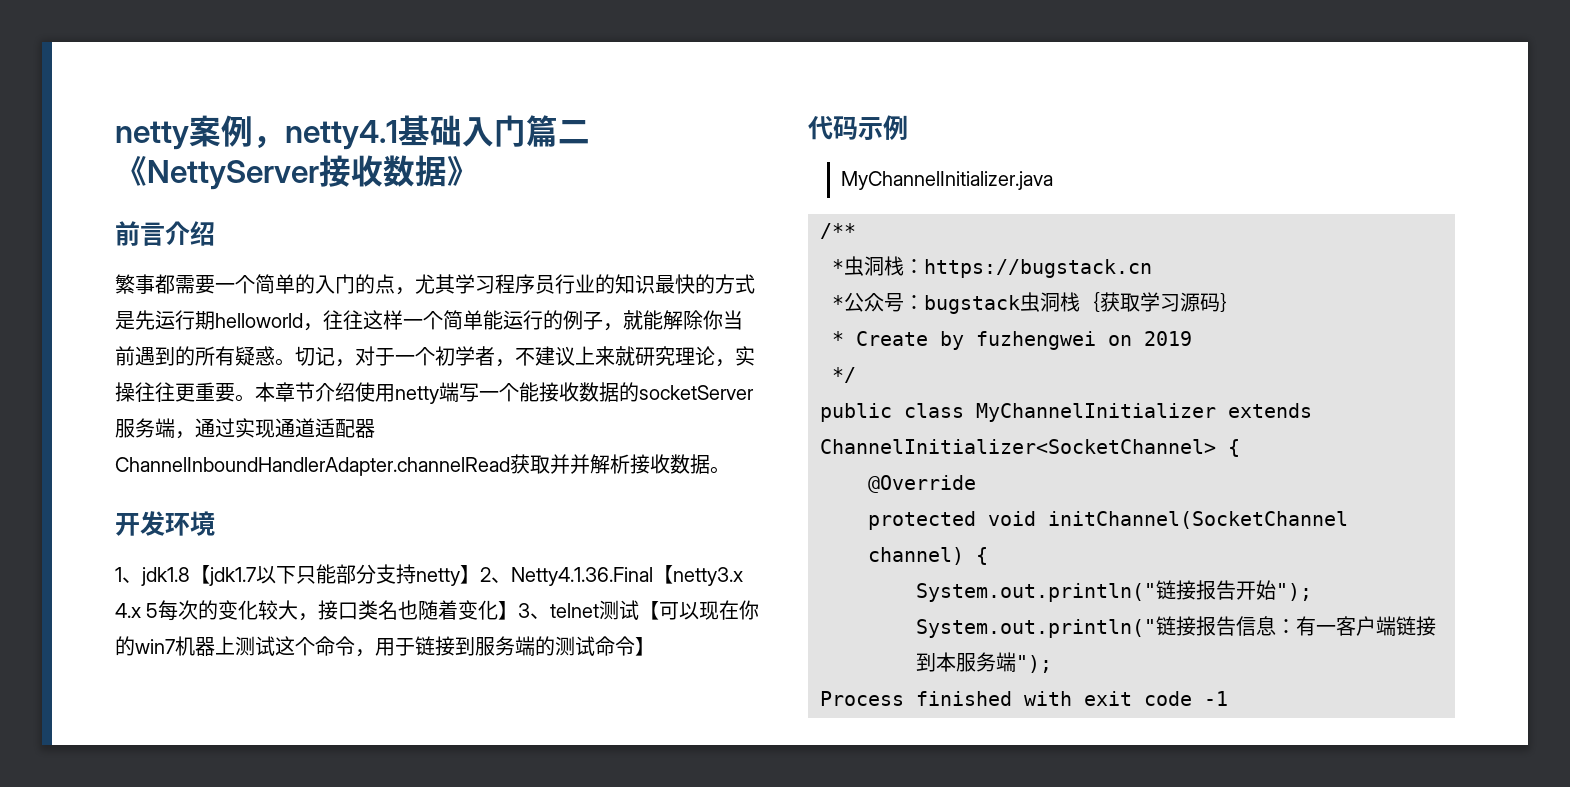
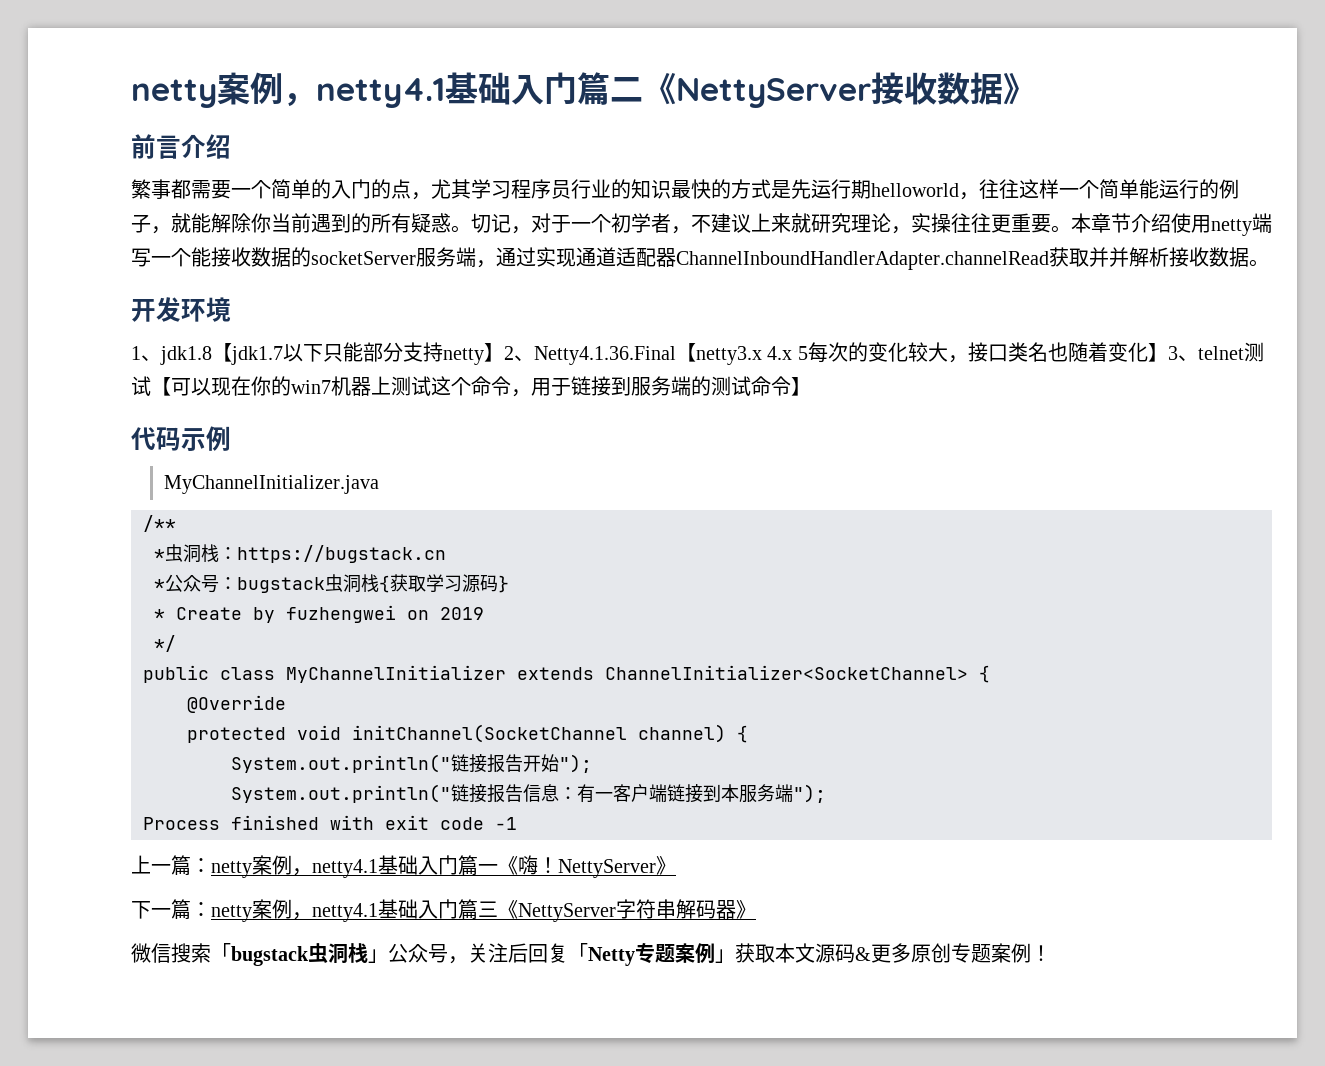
(1228, 698) none -> [131,855,676,878] [131,899,756,922] [131,943,1051,966] // 上一篇：netty案例，netty4.1基础入门篇一《嗨！NettyServer》 // 下一篇：netty案例，netty4.1基础入门篇三《NettyServer字符串解码器》 // 微信搜索「bugstack虫洞栈」公众号，关注后回复「Netty专题案例」获取本文源码&更多原创专题案例！

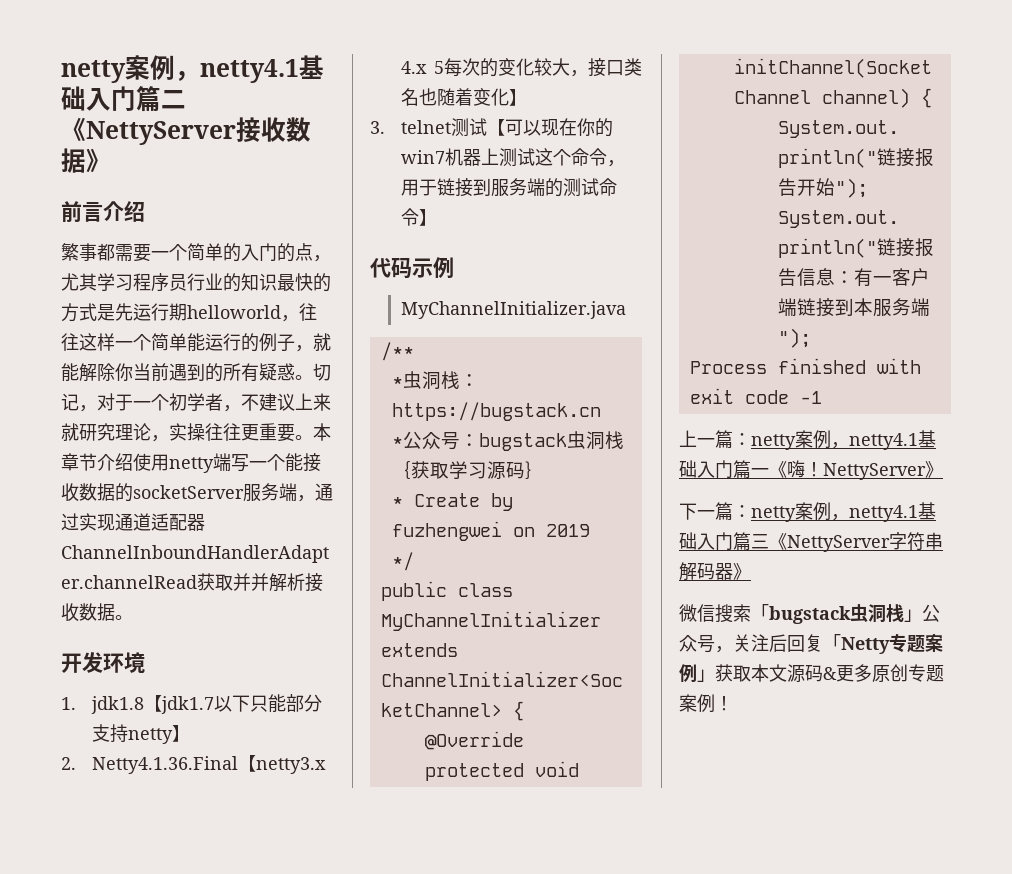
[131,346,161,361] 1、 -> [61,697,76,710] 1.
[504,346,534,361] 2、 -> [61,757,76,770] // 2.
[1167,346,1198,361] 3、 -> [370,121,385,134] // 3.

